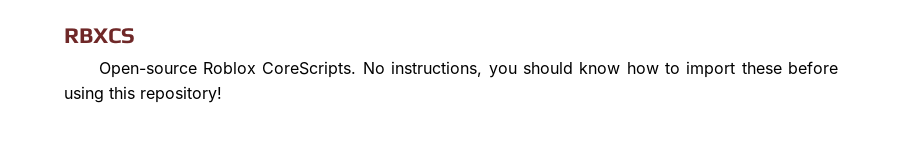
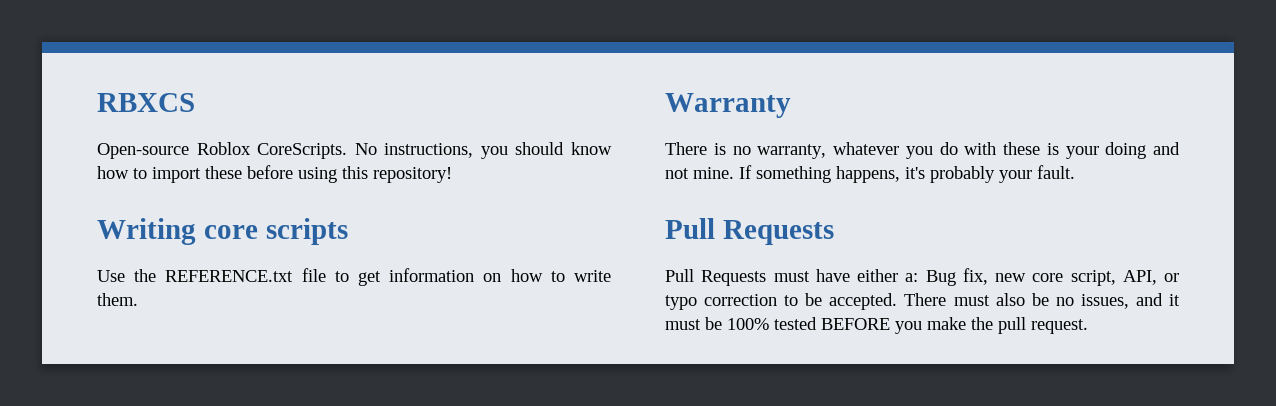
(222, 94) none -> [97,218,348,245] [97,268,611,286] [97,293,138,306] [665,93,791,118] [665,142,1180,159] [665,165,1075,183] [665,218,834,245] [665,268,1179,286] [665,293,1180,310] [665,317,1088,334] // Writing core scripts // Use the REFERENCE.txt file to get information on how to write them. // Warranty // There is no warranty, whatever you do with these is your doing and not mine. If something happens, it's probably your fault. // Pull Requests // Pull Requests must have either a: Bug fix, new core script, API, or typo correction to be accepted. There must also be no issues, and it must be 100% tested BEFORE you make the pull request.

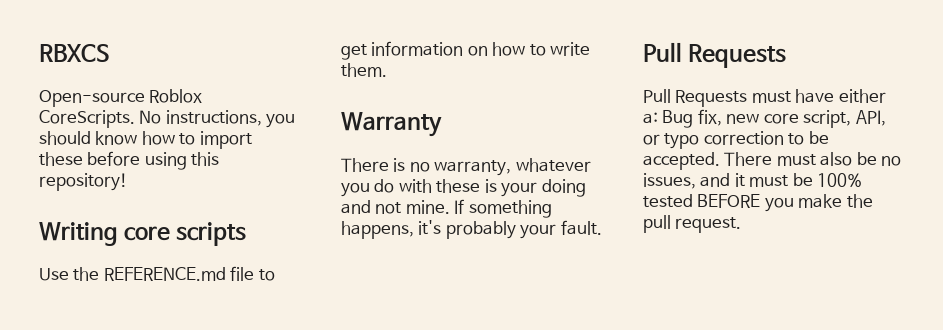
[165,270,294,282] REFERENCE.txt -> [103,267,226,281] REFERENCE.md

